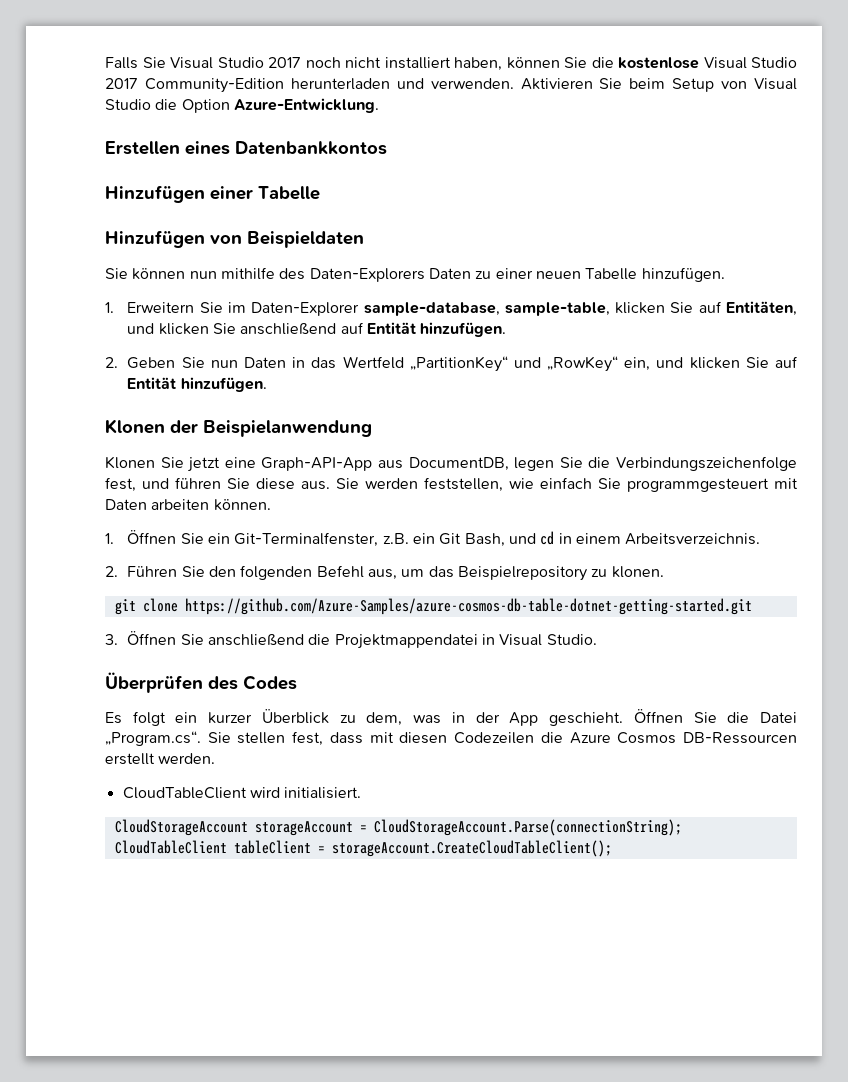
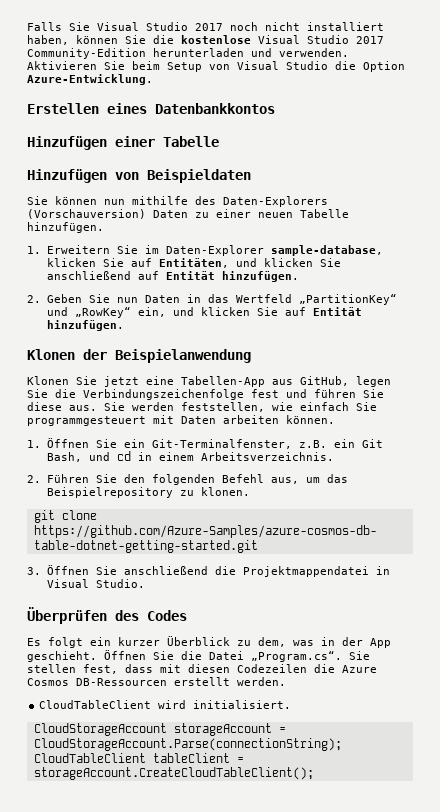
(425, 275) none -> [27,209,146,219] (Vorschauversion)
[504,302,610,316] sample-table, -> (383, 250) none
[261,457,509,471] Graph-API-App aus DocumentDB, -> [181,376,349,387] Tabellen-App aus GitHub,
[105,477,136,492] fest, -> [251,389,279,398] fest

